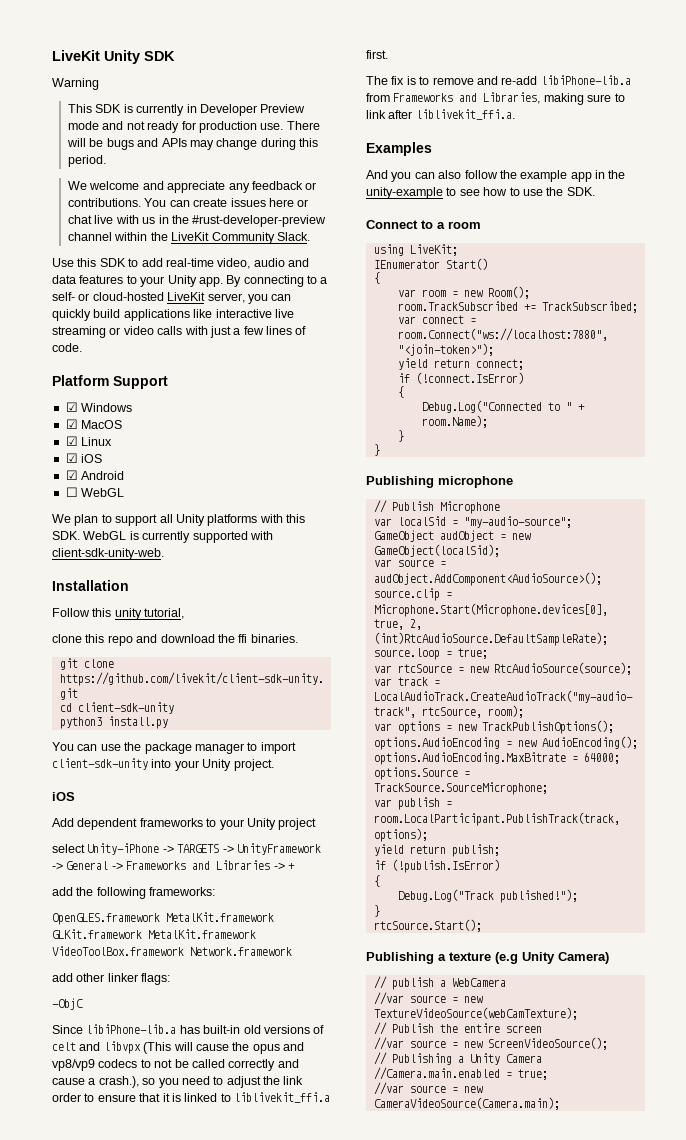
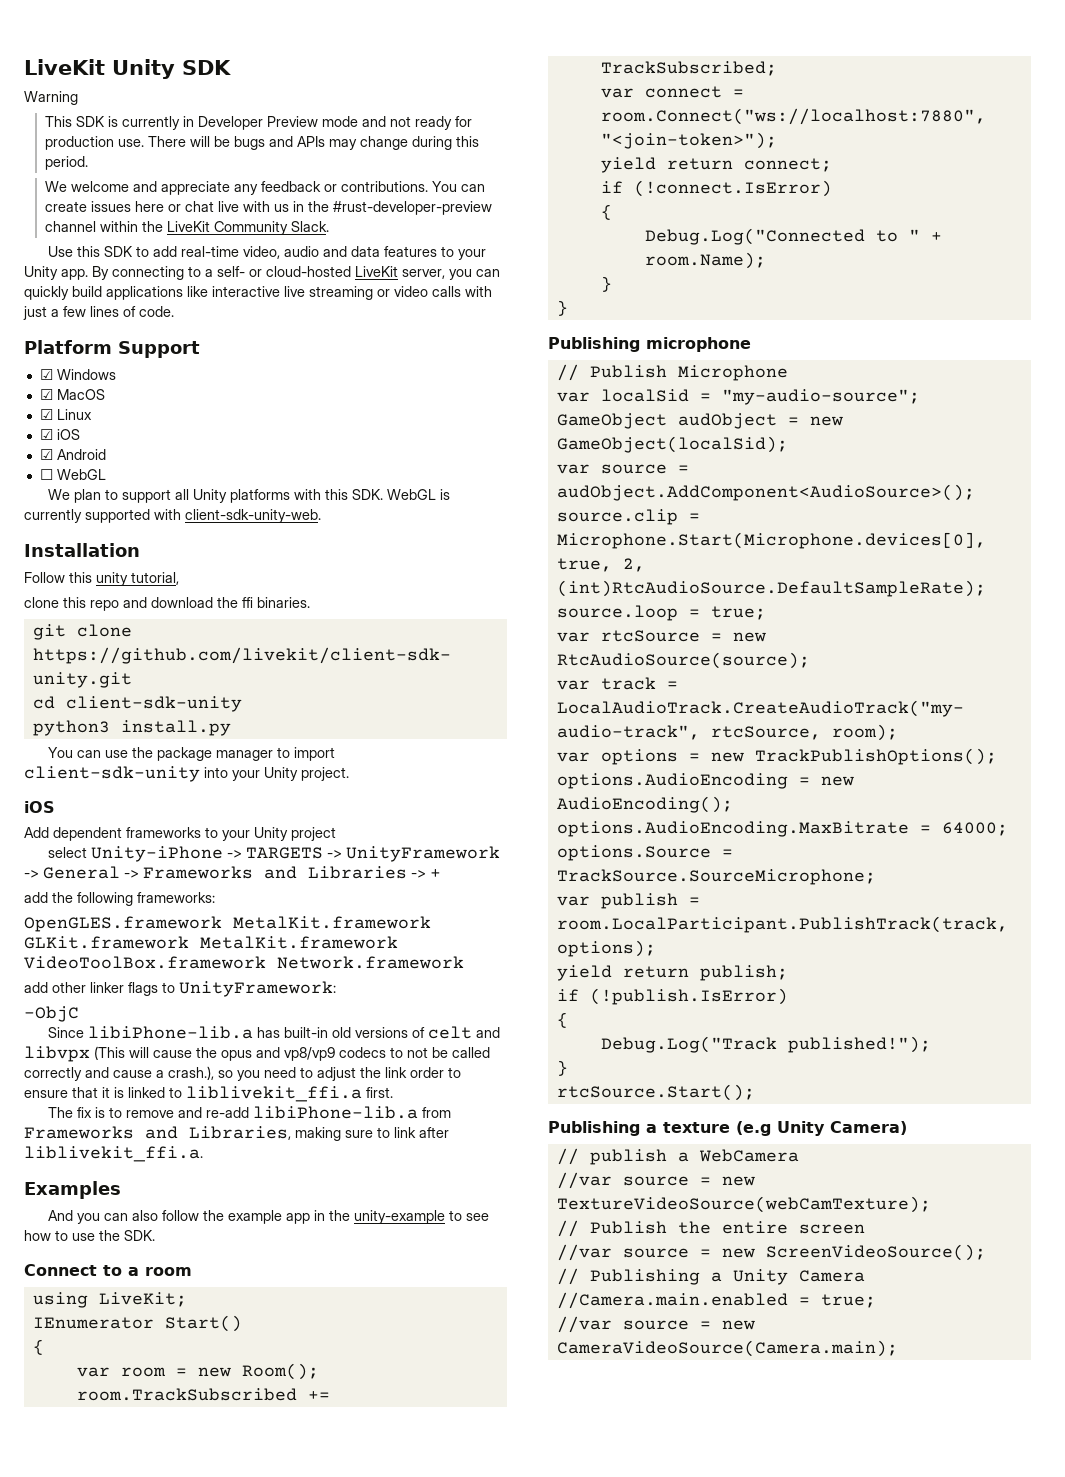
[141,973,171,985] flags: -> [128,981,336,997] flags to UnityFramework:

